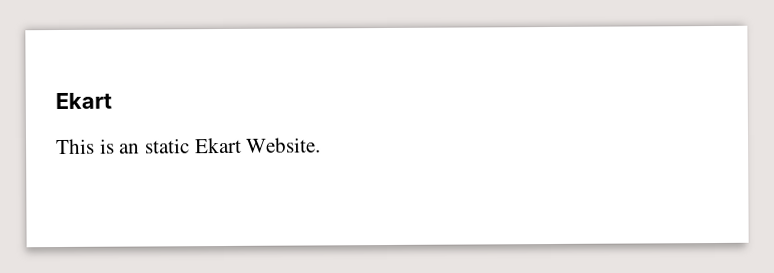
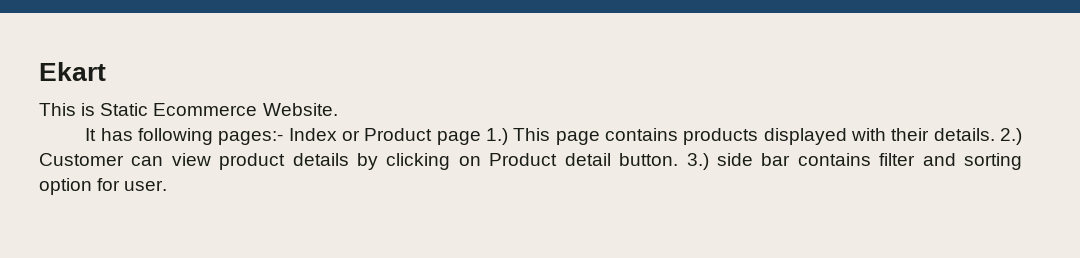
[119,137,322,154] an static Ekart Website. -> [100,103,338,116] [85,128,1022,145] [39,153,1022,170] [39,178,168,195] Static Ecommerce Website. // It has following pages:- Index or Product page 1.) This page contains products displayed with their details. 2.) Customer can view product details by clicking on Product detail button. 3.) side bar contains filter and sorting option for user.

